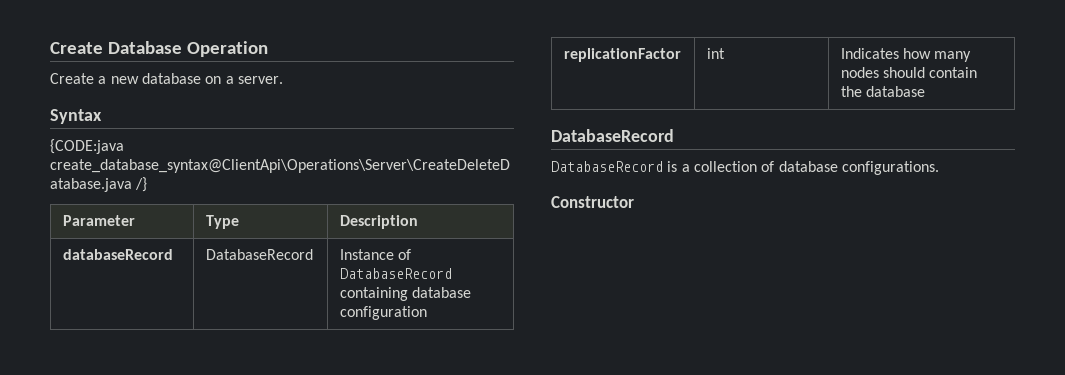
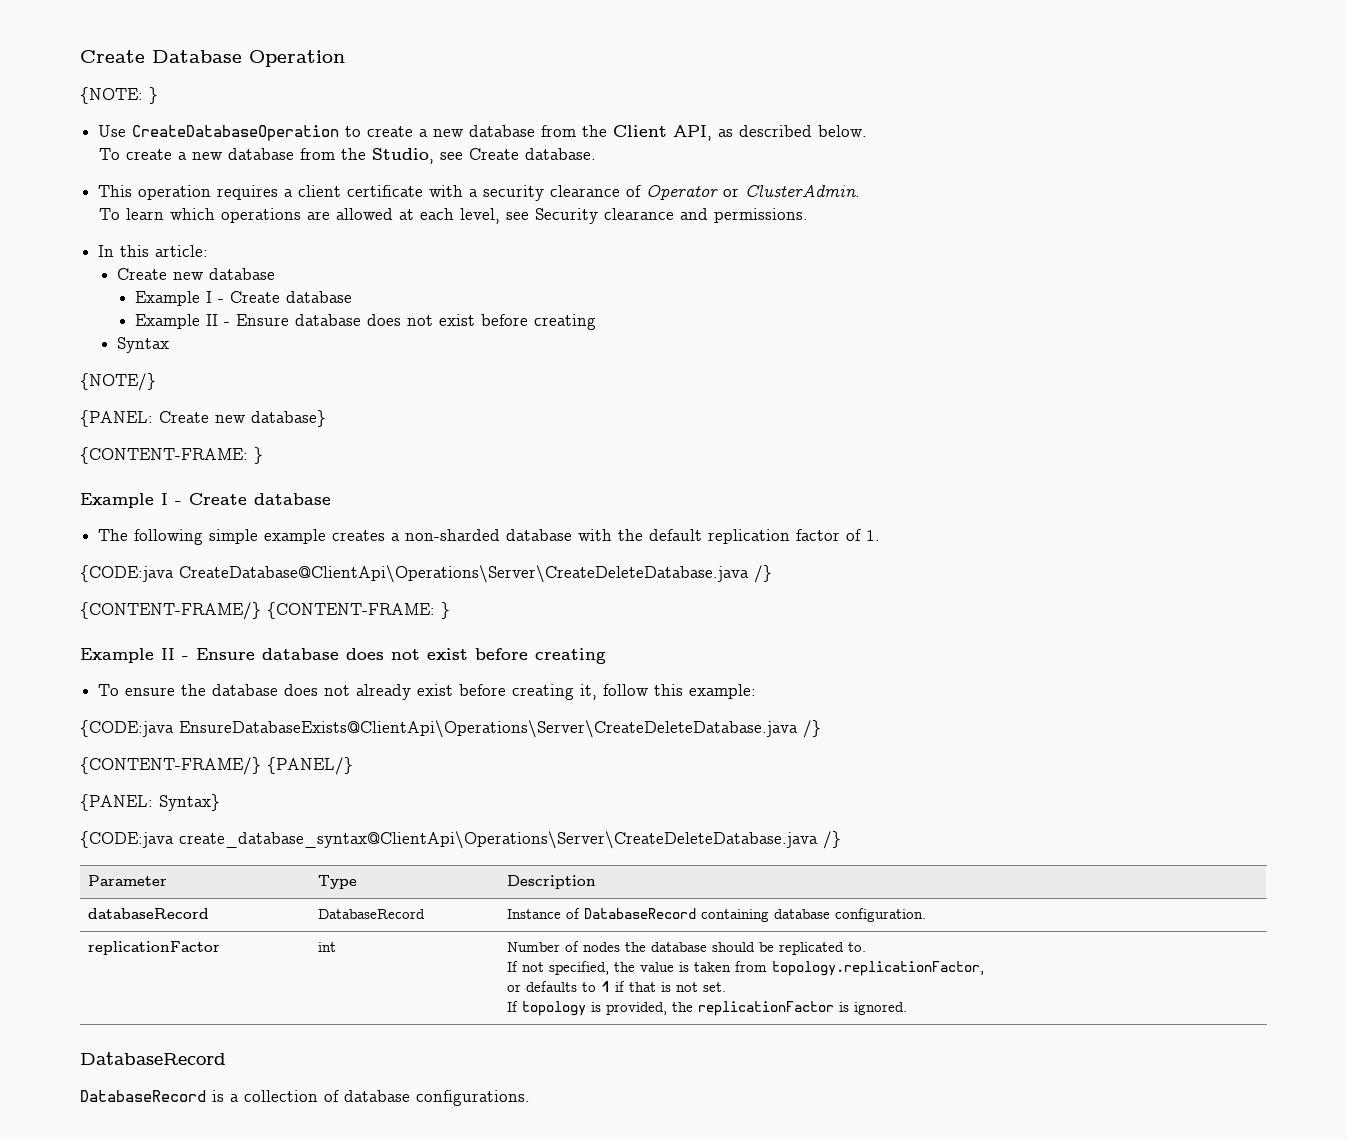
[50,73,283,84] [50,109,102,124] Create a new database on a server. // Syntax -> [80,87,158,104] [98,125,868,141] [98,148,596,164] [98,185,861,201] [98,208,808,224] [98,245,209,257] [116,268,275,280] [135,291,353,306] [135,314,597,330] [116,337,169,353] [80,373,156,391] [80,410,326,427] [80,447,263,464] [80,493,331,508] [98,529,881,545] [80,565,772,583] [80,602,450,620] [80,648,606,664] [98,684,757,700] [80,720,821,738] [80,757,353,775] [80,794,220,811] {NOTE: } // Use CreateDatabaseOperation to create a new database from the Client API, as described below. // To create a new database from the Studio, see Create database. // This operation requires a client certificate with a security clearance of Operator or ClusterAdmin. // To learn which operations are allowed at each level, see Security clearance and permissions. // In this article: // Create new database // Example I - Create database // Example II - Ensure database does not exist before creating // Syntax // {NOTE/} // {PANEL: Create new database} // {CONTENT-FRAME: } // Example I - Create database // The following simple example creates a non-sharded database with the default replication factor of 1. // {CODE:java CreateDatabase@ClientApi\Operations\Server\CreateDeleteDatabase.java /} // {CONTENT-FRAME/} {CONTENT-FRAME: } // Example II - Ensure database does not exist before creating // To ensure the database does not already exist before creating it, follow this example: // {CODE:java EnsureDatabaseExists@ClientApi\Operations\Server\CreateDeleteDatabase.java /} // {CONTENT-FRAME/} {PANEL/} // {PANEL: Syntax}
[339,306,427,320] configuration -> [834,908,926,922] configuration.
[840,48,972,62] [840,67,978,78] [840,86,926,97] Indicates how many nodes should contain the database -> [506,941,866,955] [506,961,984,976] [506,981,726,992] [506,1001,907,1016] Number of nodes the database should be replicated to. // If not specified, the value is taken from topology.replicationFactor, // or defaults to 1 if that is not set. // If topology is provided, the replicationFactor is ignored.
[551,196,634,208] // Constructor -> (530, 1098) none

